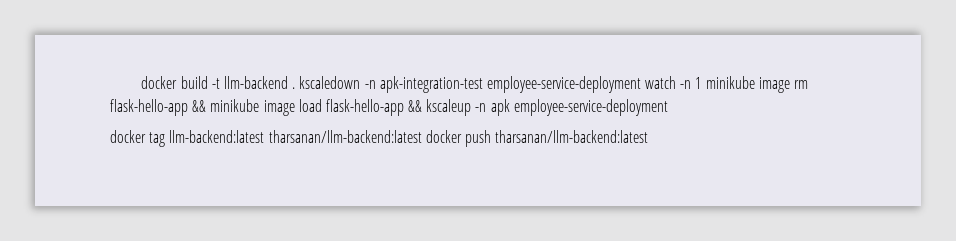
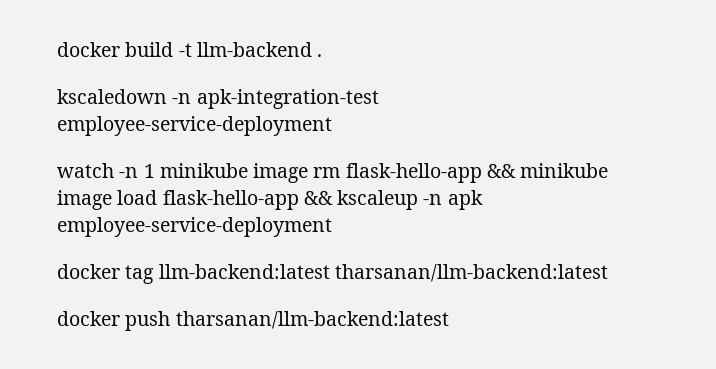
(296, 88) none -> (323, 55) //
(641, 84) none -> (332, 126) //
(422, 136) none -> (608, 273) //

